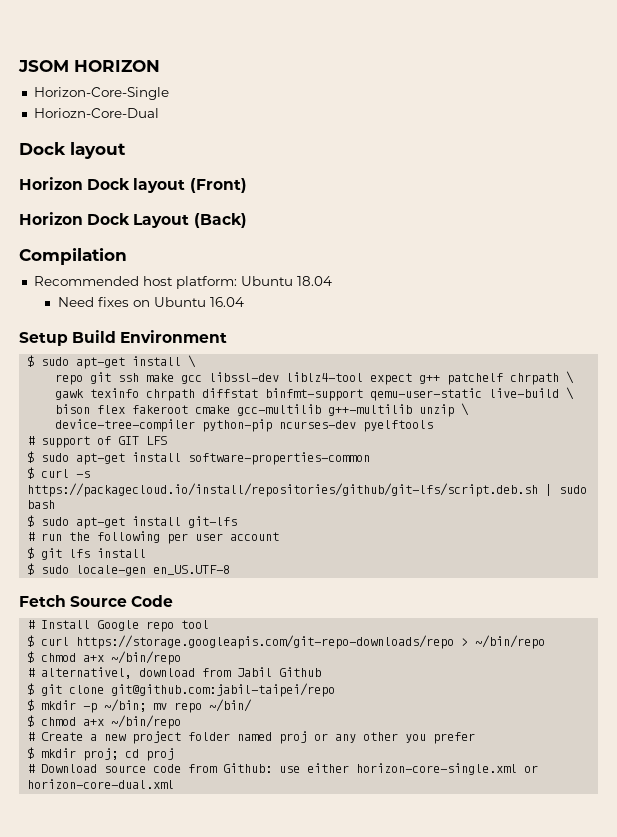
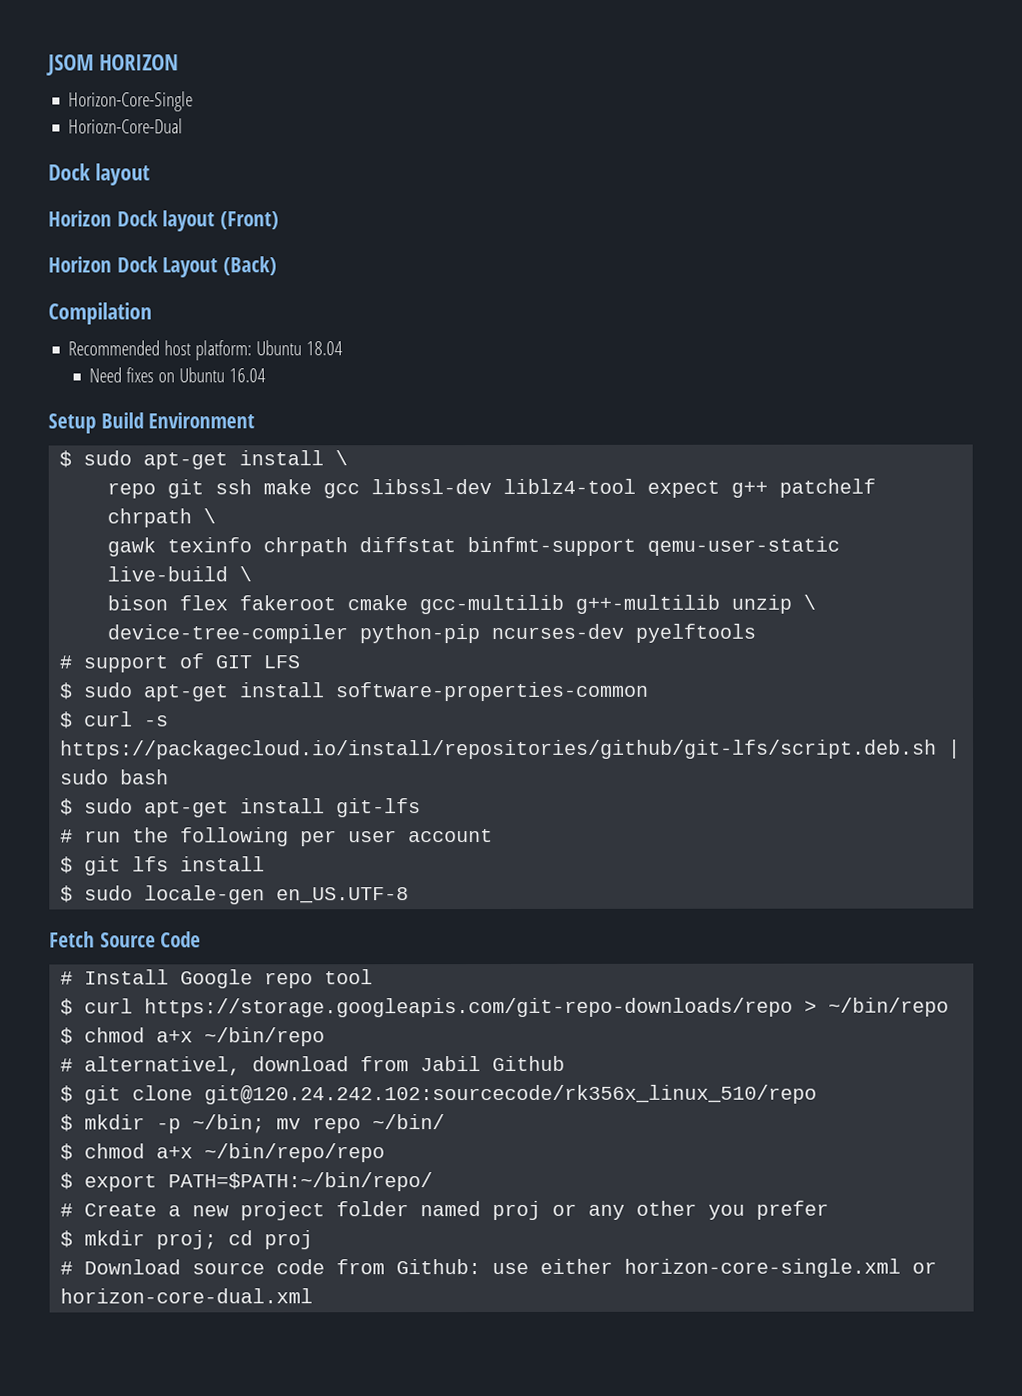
[111,683,336,697] git@github.com:jabil-taipei/repo -> [204,1084,818,1105] git@120.24.242.102:sourcecode/rk356x_linux_510/repo
[111,715,182,729] ~/bin/repo -> [204,1143,386,1163] [60,1172,434,1192] ~/bin/repo/repo // $ export PATH=$PATH:~/bin/repo/

